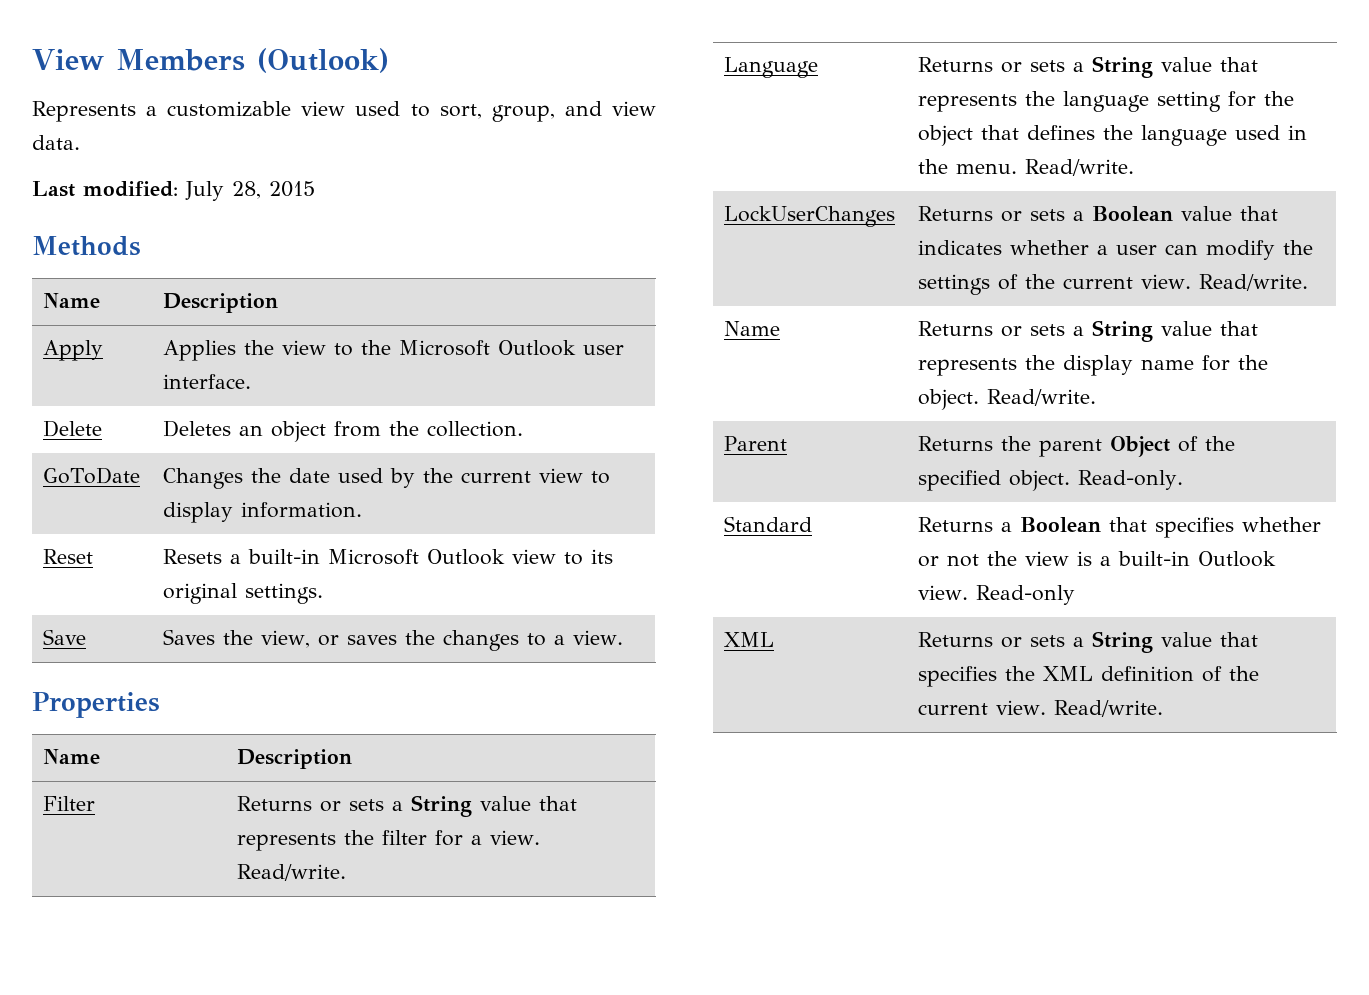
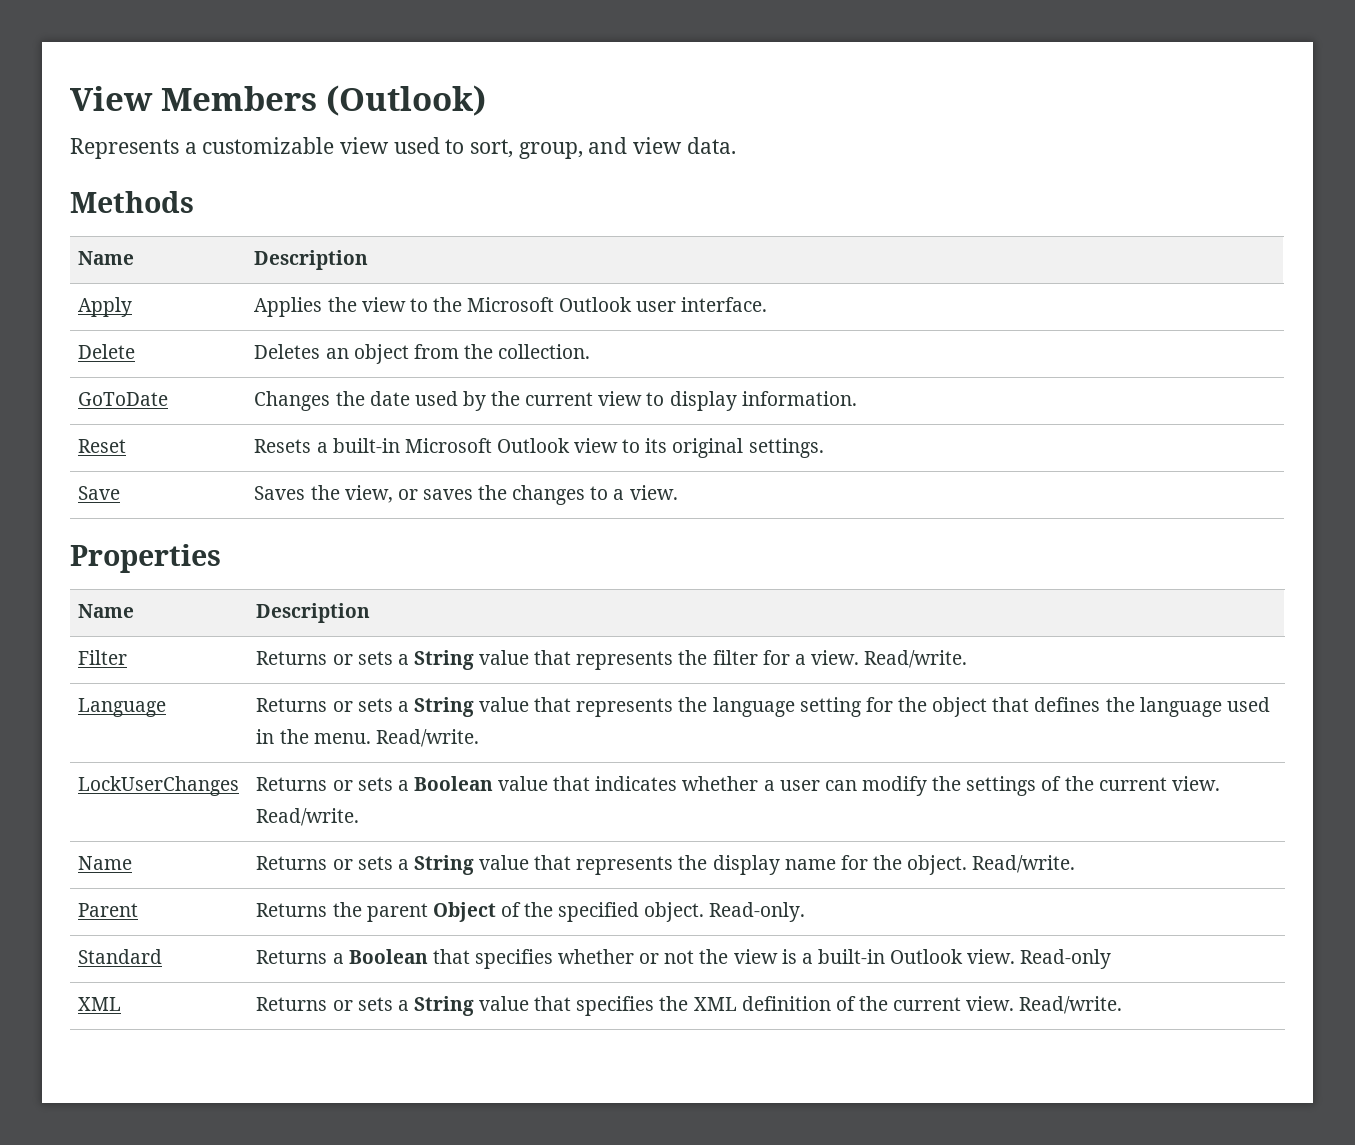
[32,181,315,201] // Last modified: July 28, 2015 -> (736, 145) none

